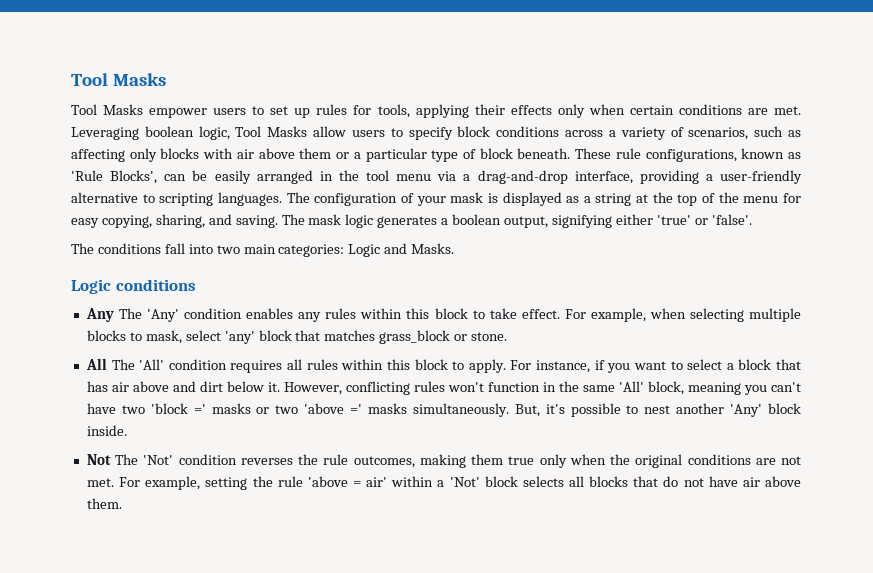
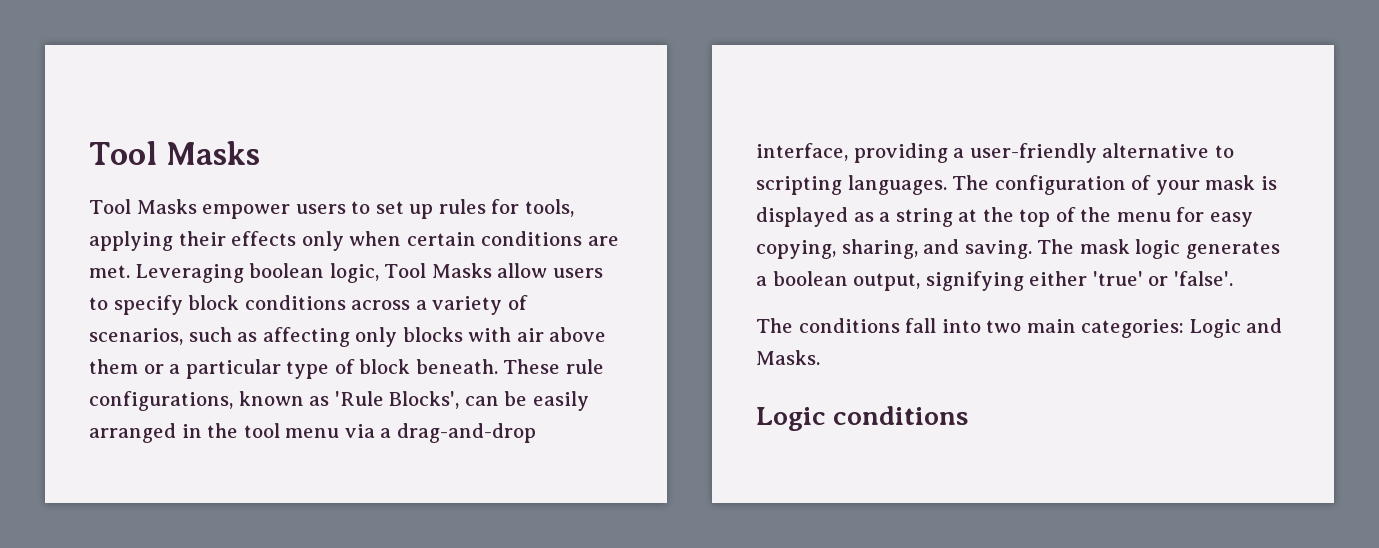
[85,308,801,322] [86,330,508,344] [85,358,802,373] [86,381,801,395] [86,403,801,417] [86,425,127,436] [86,454,802,468] [86,476,802,490] [86,498,122,509] // Any The 'Any' condition enables any rules within this block to take effect. For example, when selecting multiple blocks to mask, select 'any' block that matches grass_block or stone. // All The 'All' condition requires all rules within this block to apply. For instance, if you want to select a block that has air above and dirt below it. However, conflicting rules won't function in the same 'All' block, meaning you can't have two 'block =' masks or two 'above =' masks simultaneously. But, it's possible to nest another 'Any' block inside. // Not The 'Not' condition reverses the rule outcomes, making them true only when the original conditions are not met. For example, setting the rule 'above = air' within a 'Not' block selects all blocks that do not have air above them. -> (969, 415) none

